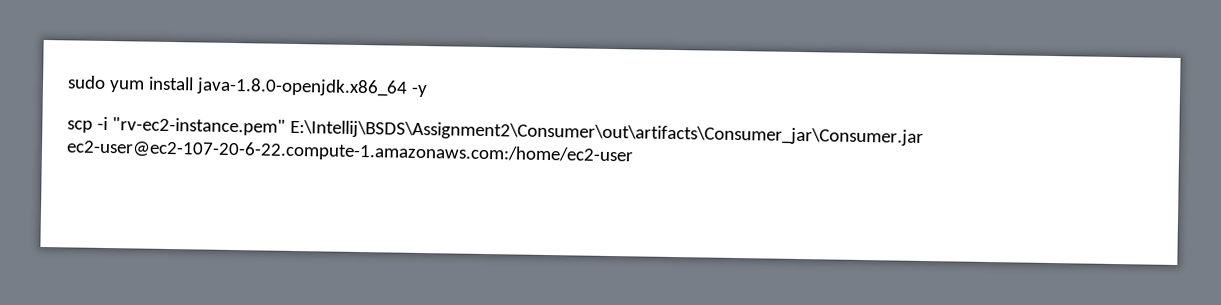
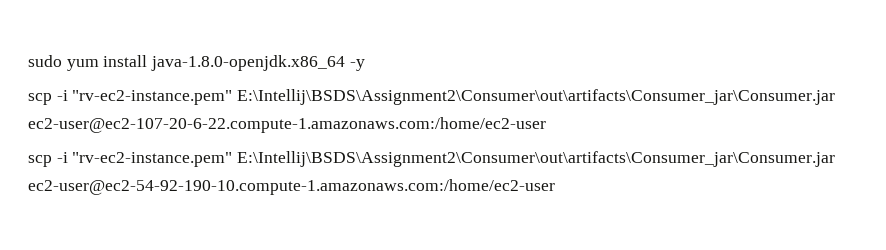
(634, 152) none -> [28,151,836,167] [28,179,555,195] // scp -i "rv-ec2-instance.pem" E:\Intellij\BSDS\Assignment2\Consumer\out\artifacts\Consumer_jar\Consumer.jar ec2-user@ec2-54-92-190-10.compute-1.amazonaws.com:/home/ec2-user

